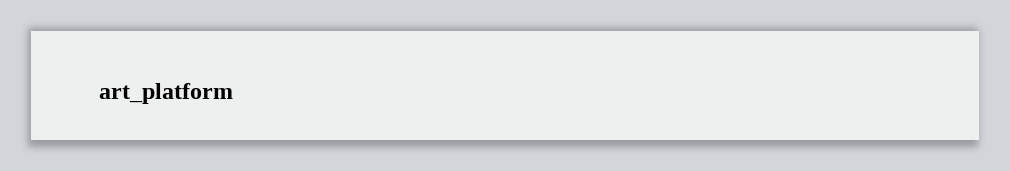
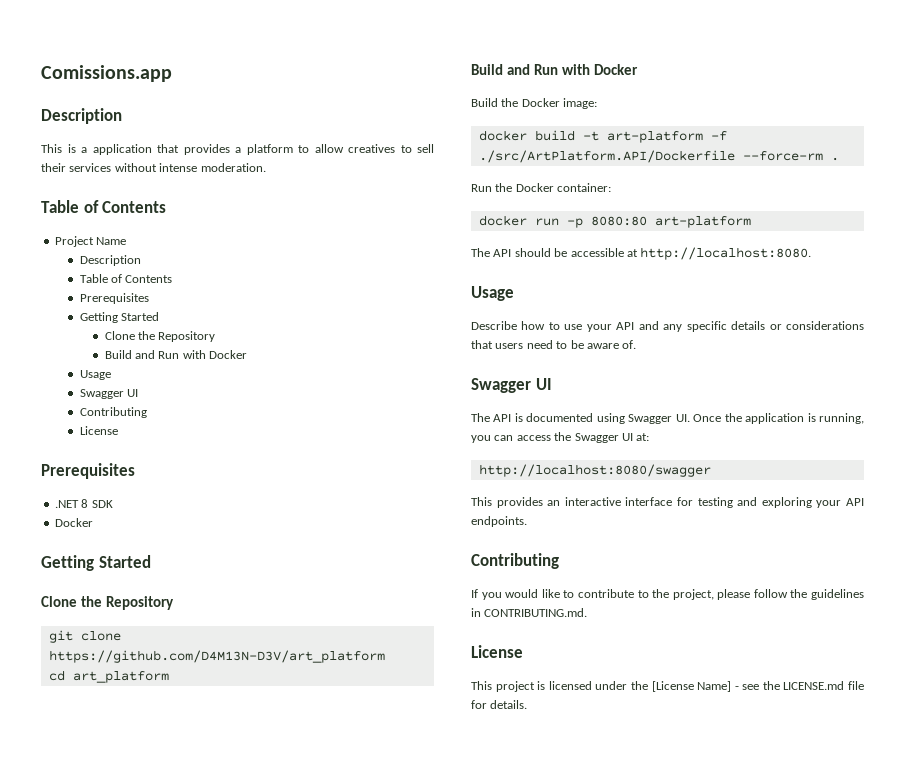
[99,83,233,104] art_platform -> [41,65,172,82] [41,108,122,124] [41,144,434,155] [41,163,266,172] [41,200,167,213] [54,236,127,247] [79,255,141,266] [79,274,173,283] [79,293,149,304] [79,312,160,323] [104,331,216,342] [104,350,248,359] [79,370,111,380] [79,389,139,399] [79,407,147,418] [79,426,118,435] [41,463,135,479] [54,499,113,508] [54,518,93,527] [41,555,151,571] [41,596,174,610] [48,630,121,643] [48,650,385,663] [48,670,169,683] [471,64,638,75] [471,98,598,109] [478,130,727,143] [478,150,839,163] [471,183,612,192] [478,215,751,228] [471,247,812,260] [471,286,514,301] [471,321,864,332] [471,340,637,349] [471,378,552,393] [471,413,864,424] [471,432,650,443] [478,464,711,477] [471,497,864,508] [471,516,527,527] [471,553,559,569] [471,589,864,600] [471,608,588,617] [471,645,523,658] [471,681,864,692] [471,700,528,709] Comissions.app // Description // This is a application that provides a platform to allow creatives to sell their services without intense moderation. // Table of Contents // Project Name // Description // Table of Contents // Prerequisites // Getting Started // Clone the Repository // Build and Run with Docker // Usage // Swagger UI // Contributing // License // Prerequisites // .NET 8 SDK // Docker // Getting Started // Clone the Repository // git clone https://github.com/D4M13N-D3V/art_platform // cd art_platform // Build and Run with Docker // Build the Docker image: // docker build -t art-platform -f ./src/ArtPlatform.API/Dockerfile --force-rm . // Run the Docker container: // docker run -p 8080:80 art-platform // The API should be accessible at http://localhost:8080. // Usage // Describe how to use your API and any specific details or considerations that users need to be aware of. // Swagger UI // The API is documented using Swagger UI. Once the application is running, you can access the Swagger UI at: // http://localhost:8080/swagger // This provides an interactive interface for testing and exploring your API endpoints. // Contributing // If you would like to contribute to the project, please follow the guidelines in CONTRIBUTING.md. // License // This project is licensed under the [License Name] - see the LICENSE.md file for details.

